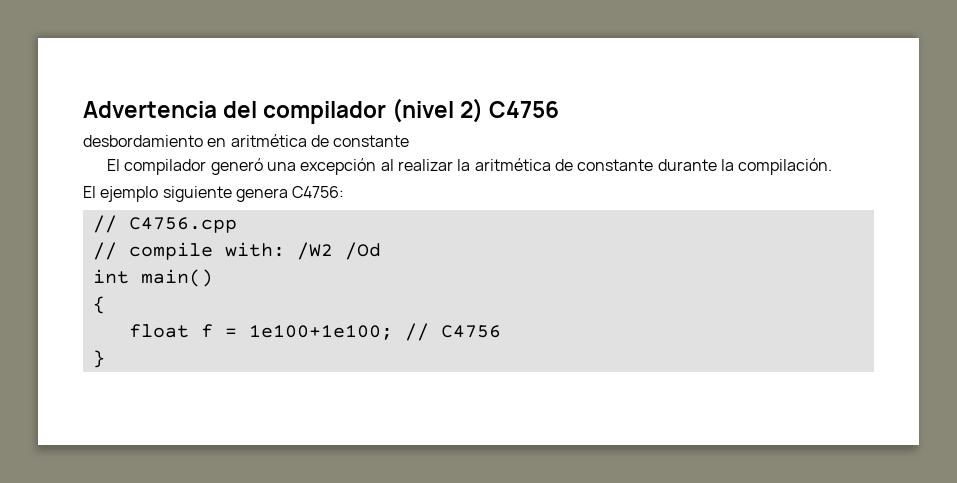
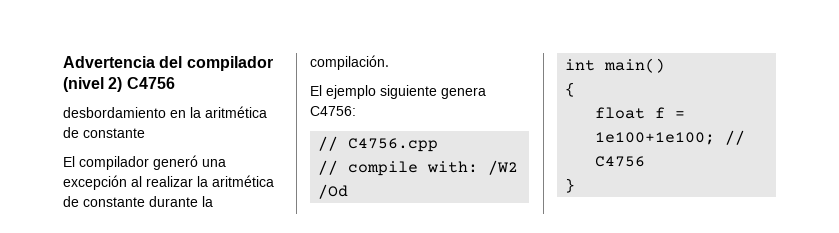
(227, 142) none -> [190,107,201,118] la

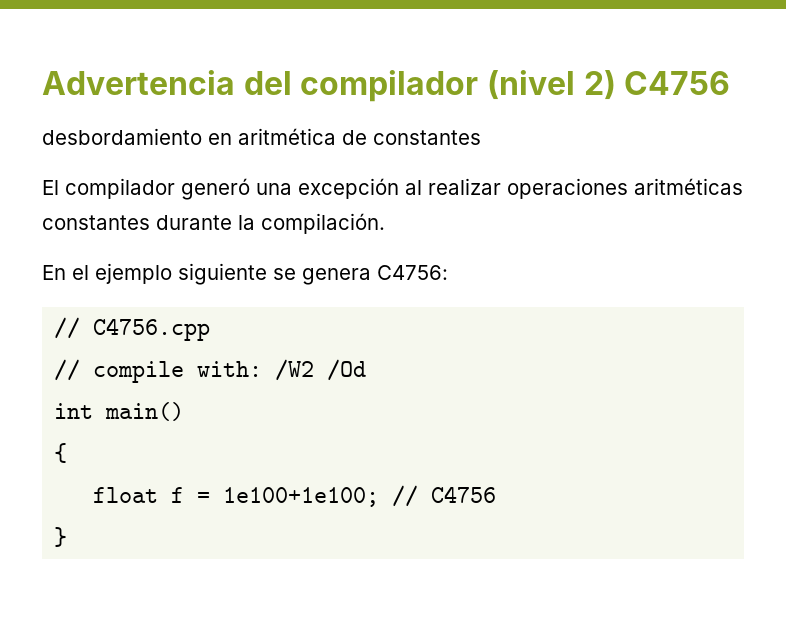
[190,106,267,118] [63,127,145,138] la aritmética de constante -> [238,128,481,145] aritmética de constantes
[197,175,274,187] [63,196,145,207] la aritmética de constante -> [507,178,743,199] [42,215,150,230] operaciones aritméticas constantes
[310,85,322,96] El -> [42,265,89,280] En el
(437, 92) none -> [273,268,296,280] se

